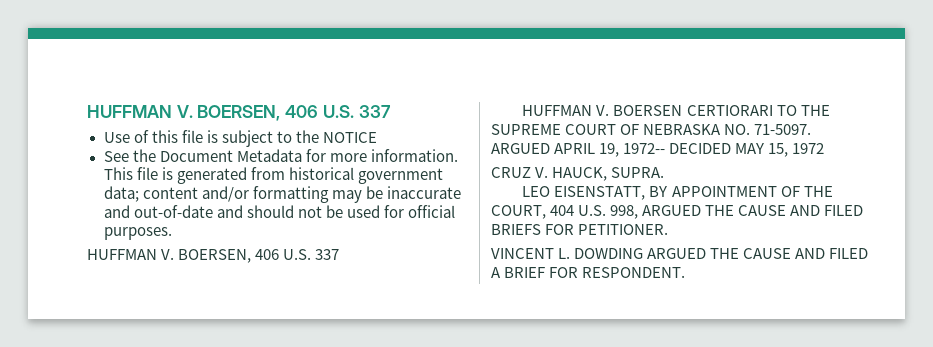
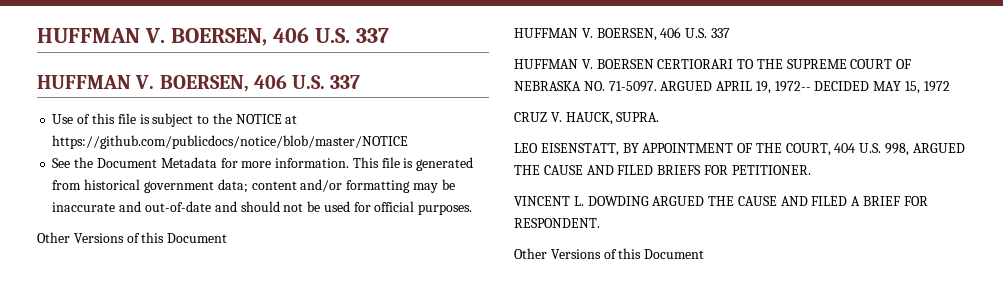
[87,105,391,121] HUFFMAN V. BOERSEN, 406 U.S. 337 -> [37,27,389,46] [37,75,361,92] HUFFMAN V. BOERSEN, 406 U.S. 337 // HUFFMAN V. BOERSEN, 406 U.S. 337
(377, 137) none -> [285,115,298,124] [52,135,409,149] at https://github.com/publicdocs/notice/blob/master/NOTICE
(172, 233) none -> [37,232,228,243] // Other Versions of this Document
(686, 272) none -> [514,248,705,259] // Other Versions of this Document

